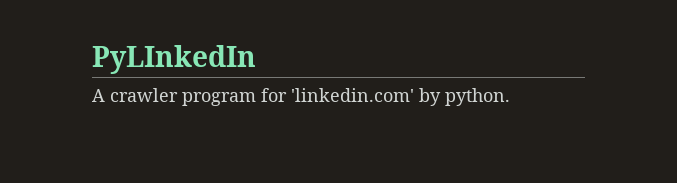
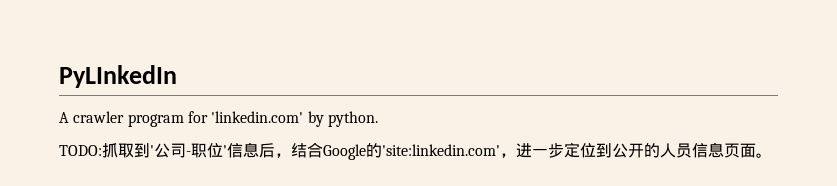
(510, 97) none -> [59,142,772,160] // TODO:抓取到'公司-职位'信息后，结合Google的'site:linkedin.com'，进一步定位到公开的人员信息页面。

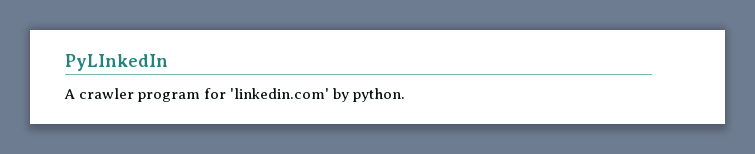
[59,142,772,160] // TODO:抓取到'公司-职位'信息后，结合Google的'site:linkedin.com'，进一步定位到公开的人员信息页面。 -> (406, 95) none

